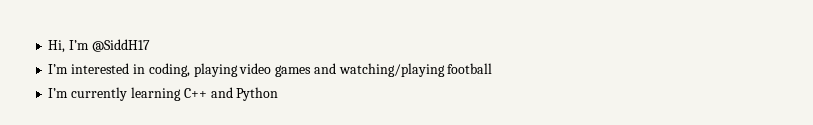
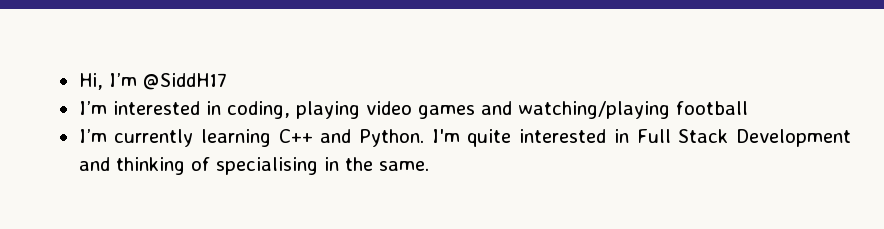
[236,87,279,101] Python -> [359,129,851,147] [78,157,429,175] Python. I'm quite interested in Full Stack Development and thinking of specialising in the same.

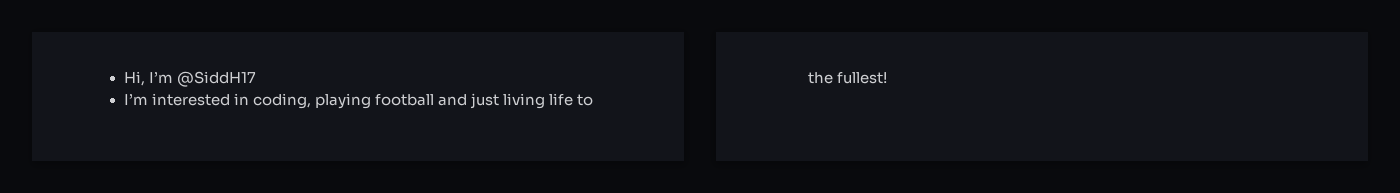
[365,101,748,119] [78,129,851,147] [78,157,429,175] video games and watching/playing football // I’m currently learning C++ and Python. I'm quite interested in Full Stack Development and thinking of specialising in the same. -> [374,93,594,109] [807,72,887,84] football and just living life to the fullest!

